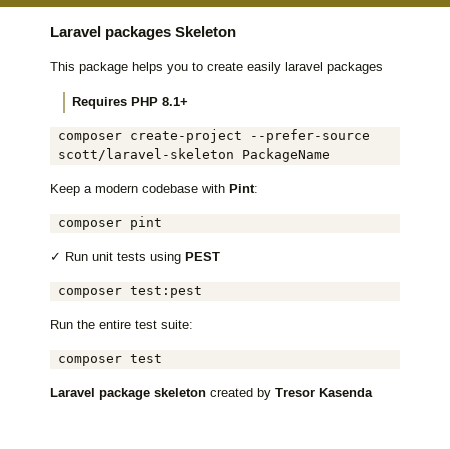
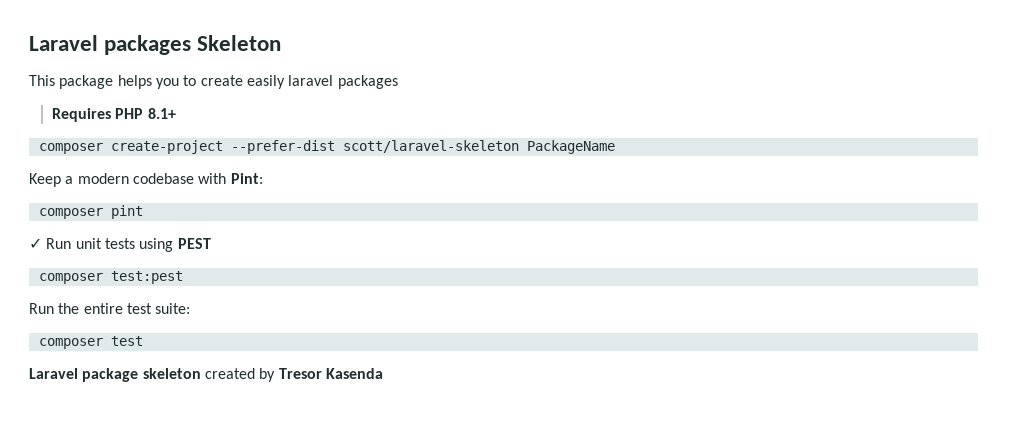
[249,129,370,143] --prefer-source -> [230,140,335,154] --prefer-dist

